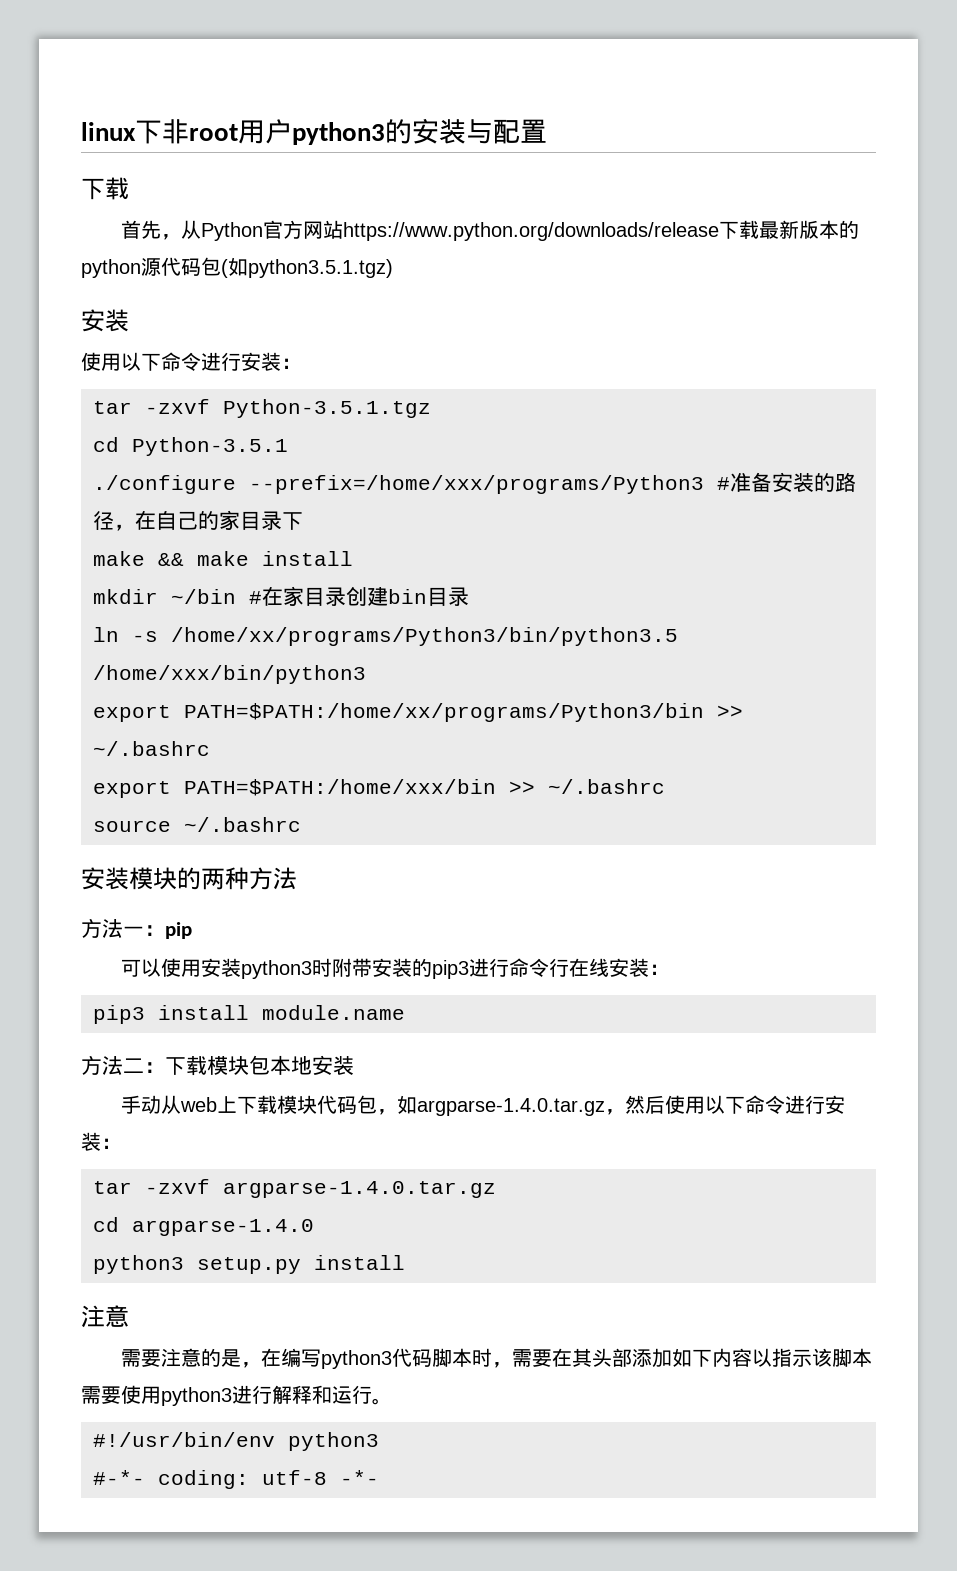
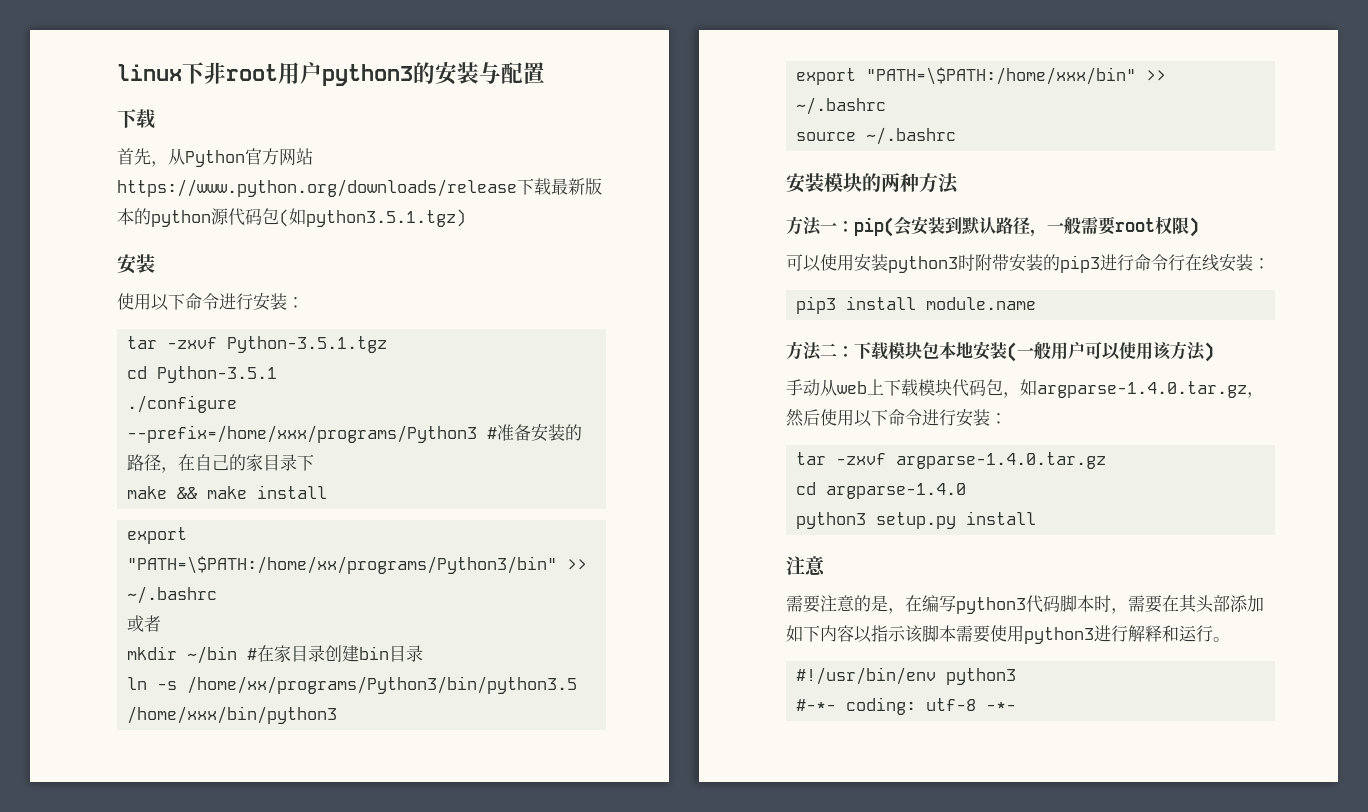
(353, 558) none -> [127,527,188,544] [127,556,588,574] [127,586,218,604] [127,615,162,632] // export "PATH=\$PATH:/home/xx/programs/Python3/bin" >> ~/.bashrc // 或者
[184,703,743,722] [93,741,210,756] [93,779,496,798] PATH=$PATH:/home/xx/programs/Python3/bin >> ~/.bashrc // export PATH=$PATH:/home/xxx/bin -> [866,67,1137,85] "PATH=\$PATH:/home/xxx/bin"
[165,922,192,939] pip -> [854,216,1199,237] pip(会安装到默认路径，一般需要root权限)
(354, 1065) none -> [1007,341,1214,362] (一般用户可以使用该方法)

